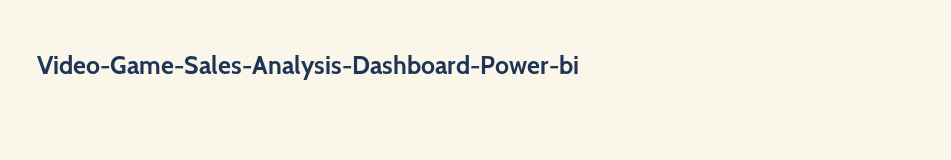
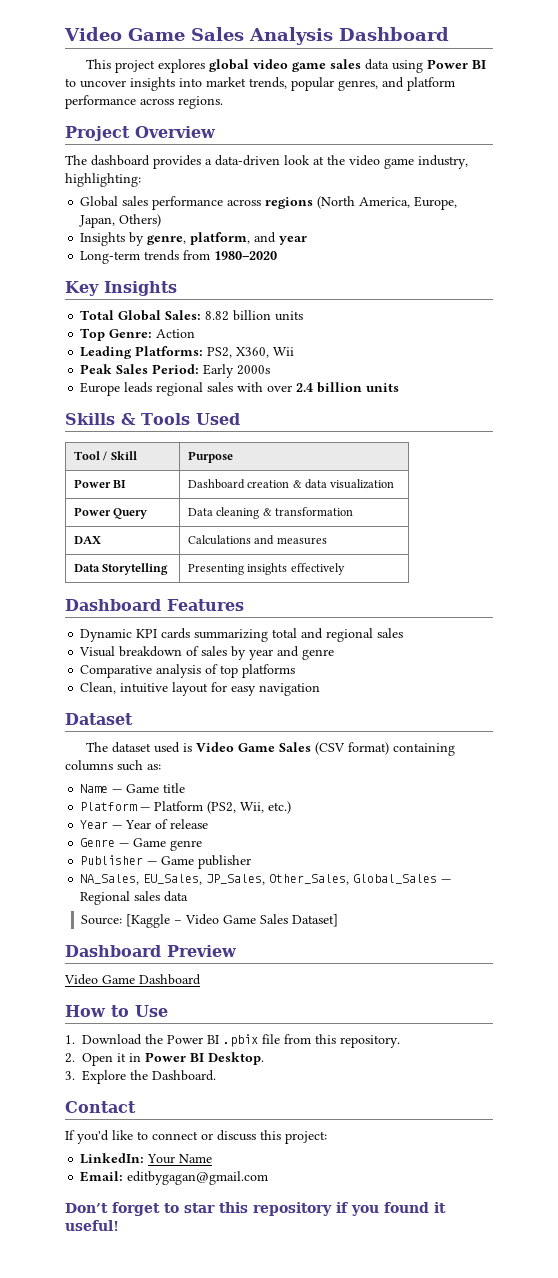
[37,55,579,80] Video-Game-Sales-Analysis-Dashboard-Power-bi -> [64,27,449,45] [86,59,487,73] [65,77,455,91] [65,95,223,109] [65,126,216,141] [65,155,468,169] [65,173,141,187] [80,196,458,210] [79,214,162,228] [80,232,308,246] [80,250,278,264] [65,281,177,296] [80,310,304,321] [80,328,196,341] [80,346,295,359] [80,364,271,378] [80,382,400,396] [65,413,240,425] [73,451,137,461] [187,451,233,463] [73,479,127,488] [187,479,395,489] [73,507,148,519] [187,507,354,519] [73,536,101,544] [187,535,327,545] [73,563,169,575] [187,563,345,575] [65,599,244,611] [80,628,404,642] [79,646,335,660] [80,664,296,678] [80,682,321,696] [65,713,133,725] [86,742,456,756] [65,760,161,771] [80,783,186,793] [80,801,292,814] [80,819,209,829] [80,838,203,851] [80,855,252,869] [80,874,452,885] [80,891,189,905] [81,914,339,928] [65,945,237,957] [64,974,201,985] [65,1005,168,1017] [65,1034,400,1048] [65,1052,264,1066] [65,1070,216,1084] [65,1101,136,1113] [65,1130,327,1144] [80,1153,213,1164] [80,1171,269,1185] [65,1202,446,1216] [65,1220,119,1231] Video Game Sales Analysis Dashboard // This project explores global video game sales data using Power BI to uncover insights into market trends, popular genres, and platform performance across regions. // Project Overview // The dashboard provides a data-driven look at the video game industry, highlighting: // Global sales performance across regions (North America, Europe, Japan, Others) // Insights by genre, platform, and year // Long-term trends from 1980–2020 // Key Insights // Total Global Sales: 8.82 billion units // Top Genre: Action // Leading Platforms: PS2, X360, Wii // Peak Sales Period: Early 2000s // Europe leads regional sales with over 2.4 billion units // Skills & Tools Used // Tool / Skill | Purpose // Power BI | Dashboard creation & data visualization // Power Query | Data cleaning & transformation // DAX | Calculations and measures // Data Storytelling | Presenting insights effectively // Dashboard Features // Dynamic KPI cards summarizing total and regional sales // Visual breakdown of sales by year and genre // Comparative analysis of top platforms // Clean, intuitive layout for easy navigation // Dataset // The dataset used is Video Game Sales (CSV format) containing columns such as: // Name — Game title // Platform — Platform (PS2, Wii, etc.) // Year — Year of release // Genre — Game genre // Publisher — Game publisher // NA_Sales, EU_Sales, JP_Sales, Other_Sales, Global_Sales — Regional sales data // Source: [Kaggle – Video Game Sales Dataset] // Dashboard Preview // Video Game Dashboard // How to Use // 1. Download the Power BI .pbix file from this repository. // 2. Open it in Power BI Desktop. // 3. Explore the Dashboard. // Contact // If you'd like to connect or discuss this project: // LinkedIn: Your Name // Email: editbygagan@gmail.com // Don’t forget to star this repository if you found it useful!

